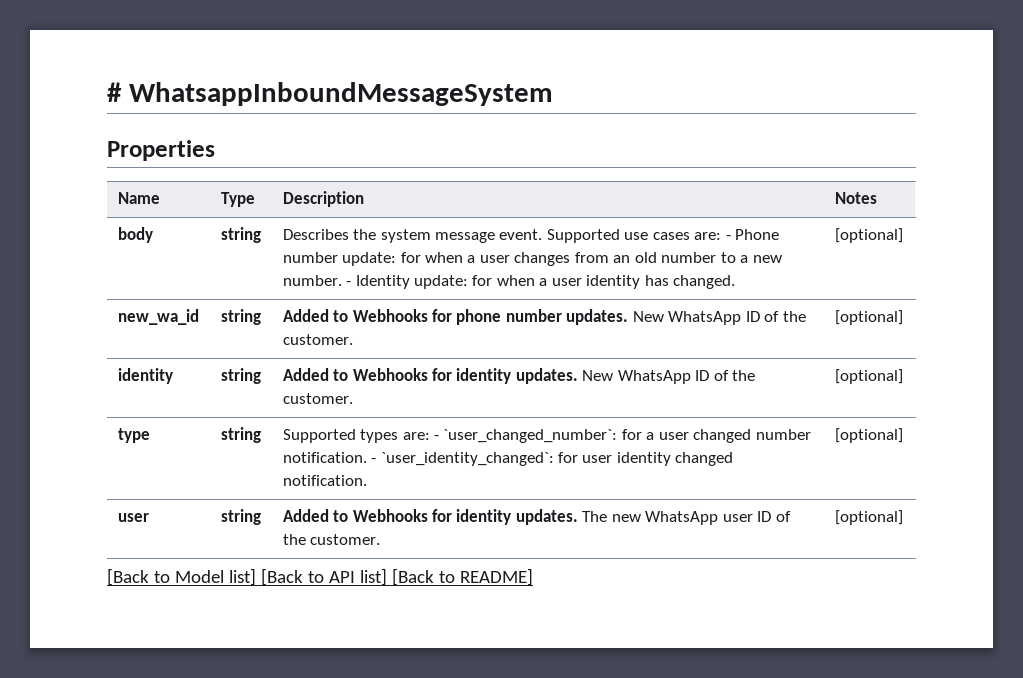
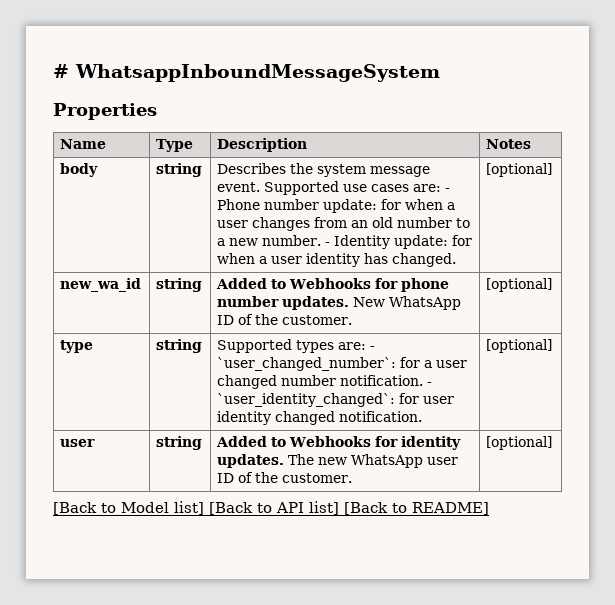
[117,368,173,384] [220,368,261,384] [282,368,756,384] [282,393,353,404] [834,369,903,384] // identity | string | Added to Webhooks for identity updates. New WhatsApp ID of the customer. | [optional] -> (553, 285) none

